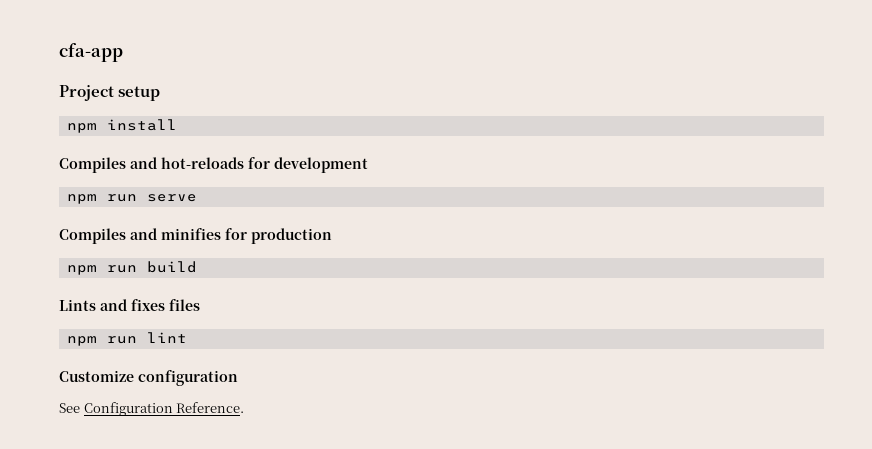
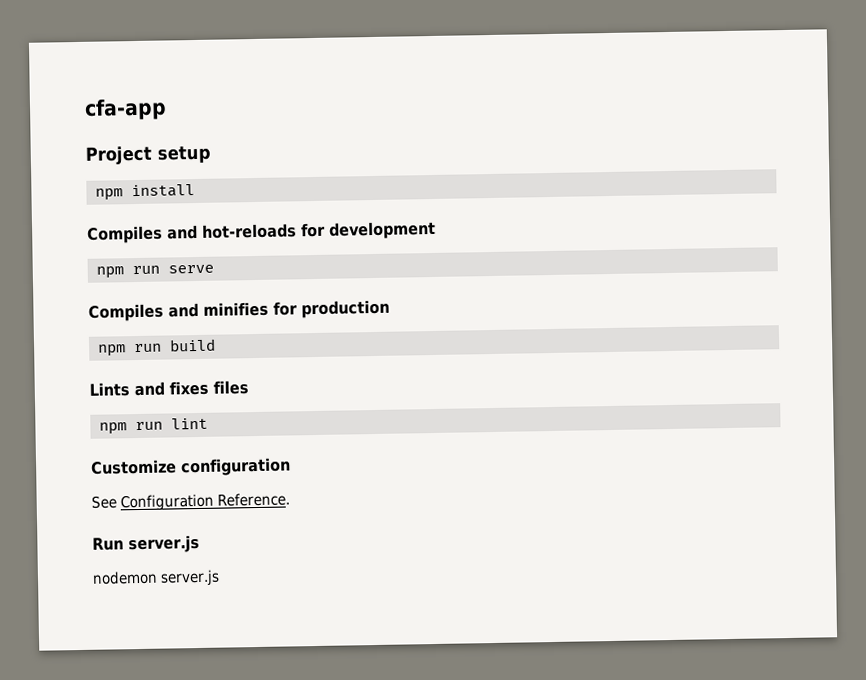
(245, 407) none -> [92,534,200,554] [92,569,220,587] // Run server.js // nodemon server.js

